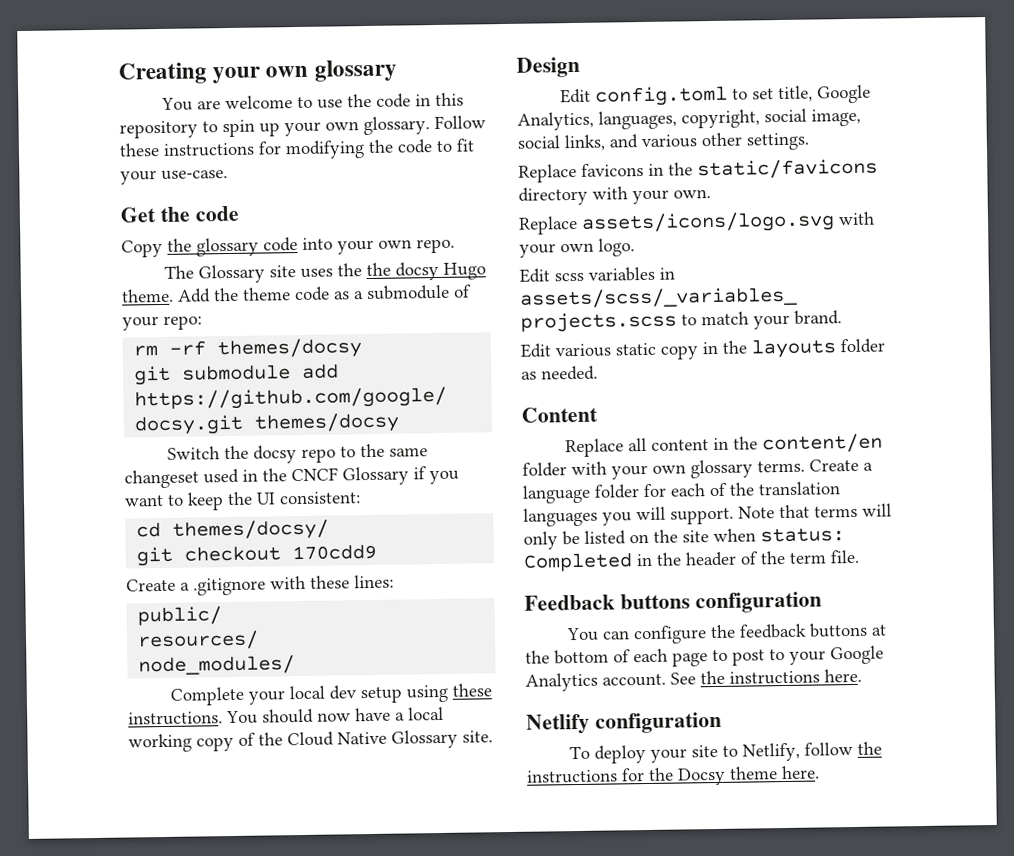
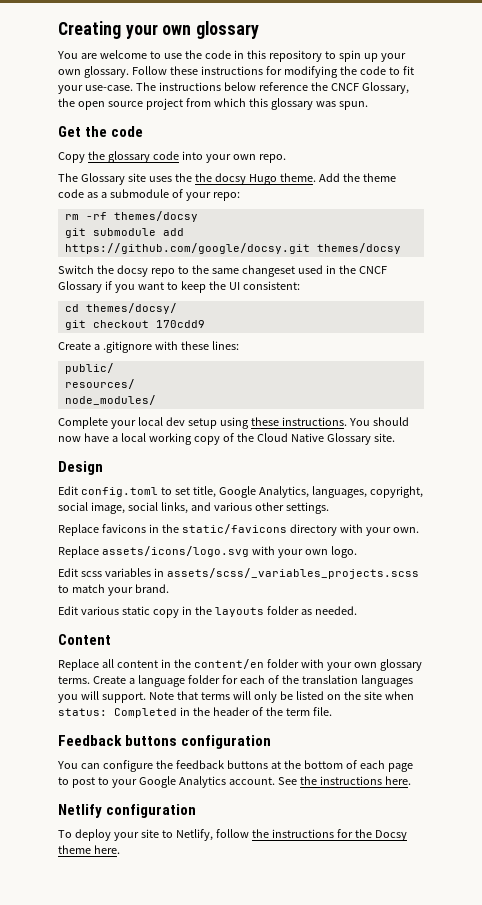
(228, 175) none -> [135,82,409,94] [58,98,368,110] The instructions below reference the CNCF Glossary, the open source project from which this glossary was spun.

